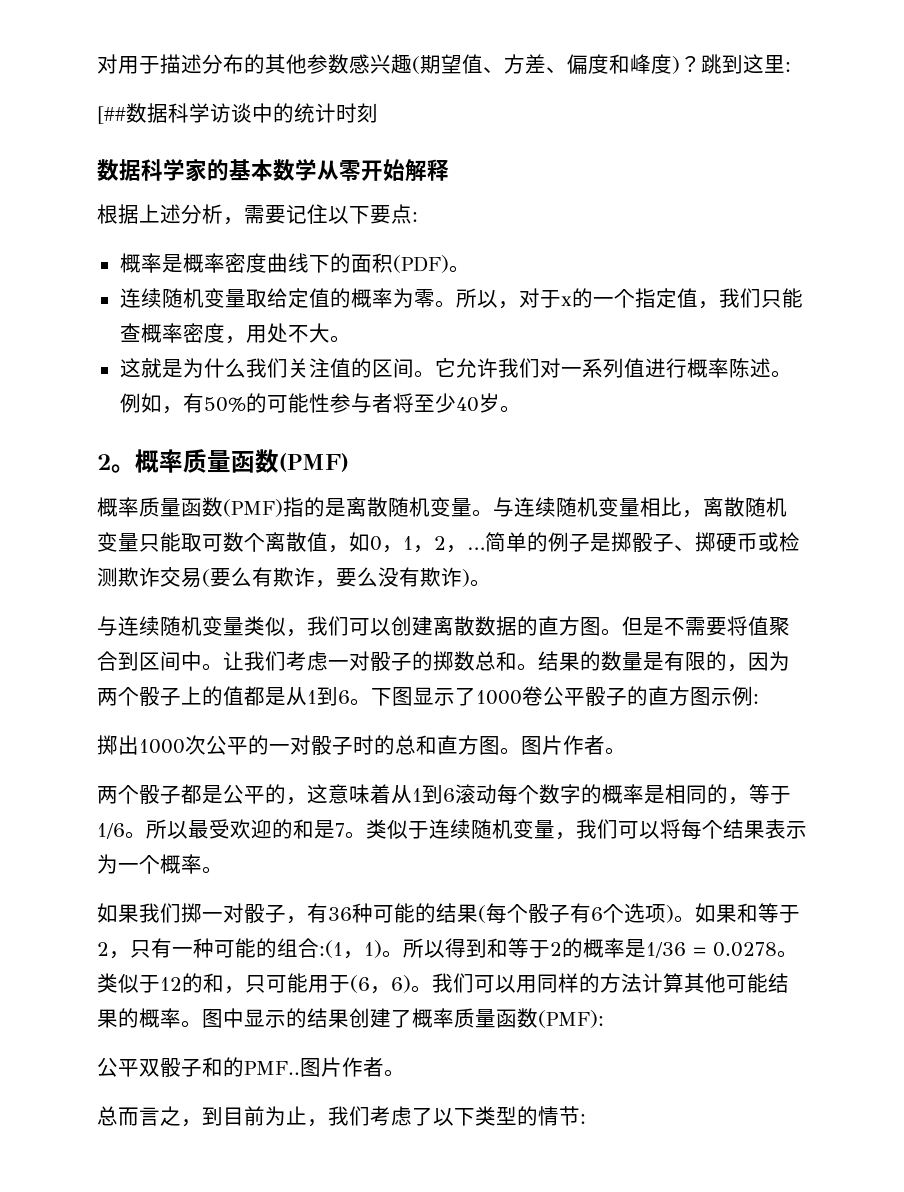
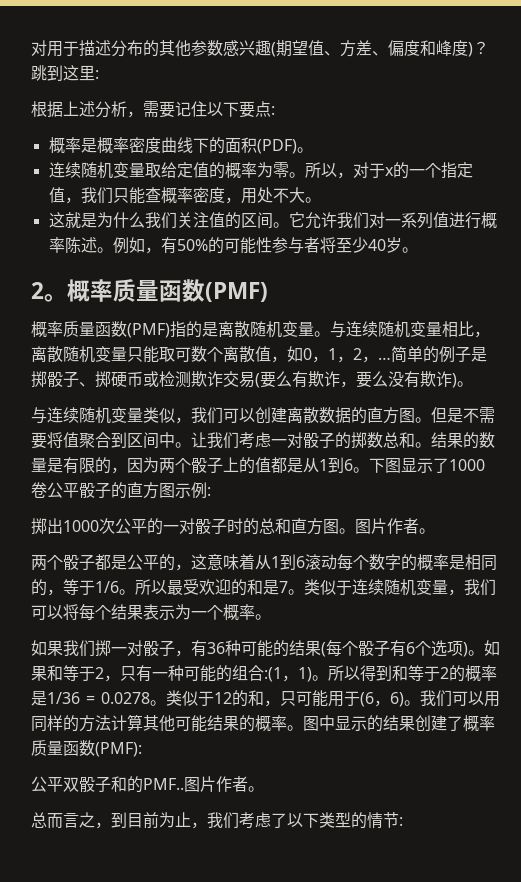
[97,103,378,124] [97,159,449,182] // [##数据科学访谈中的统计时刻 // 数据科学家的基本数学从零开始解释 -> (99, 74) none

